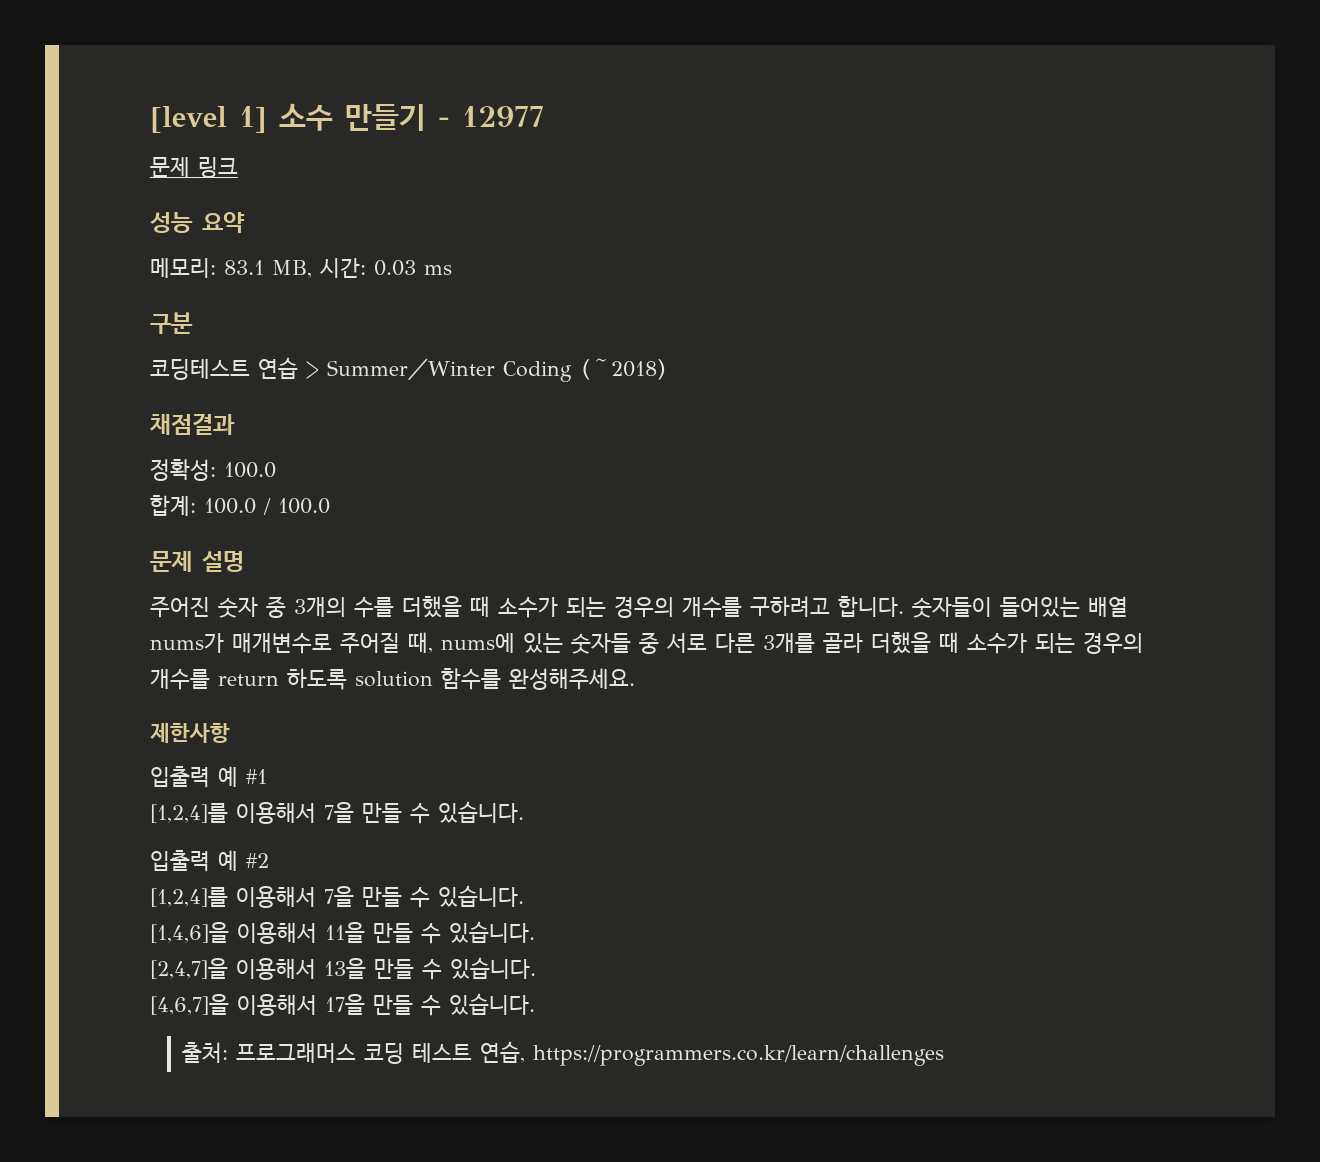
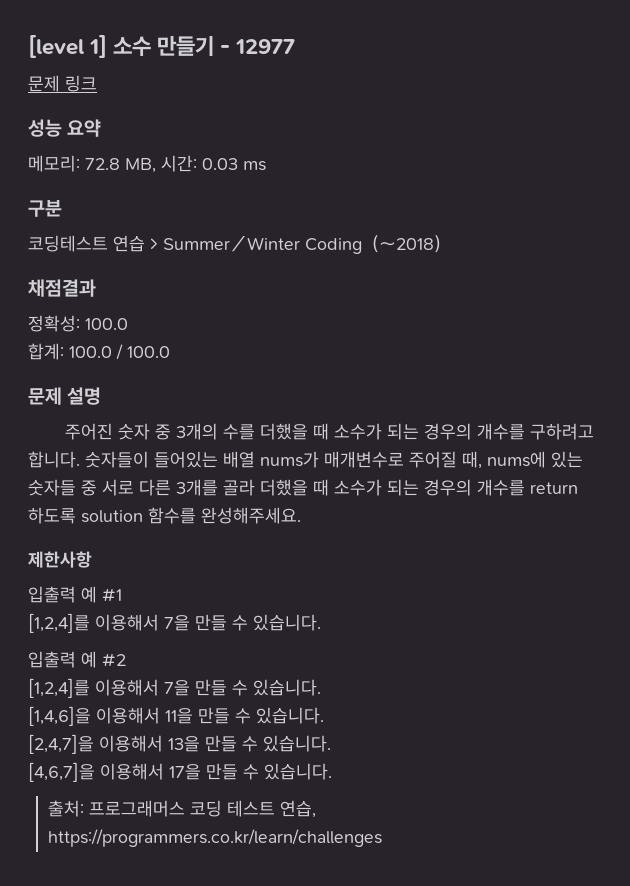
[224,260,264,275] 83.1 -> [85,158,120,170] 72.8

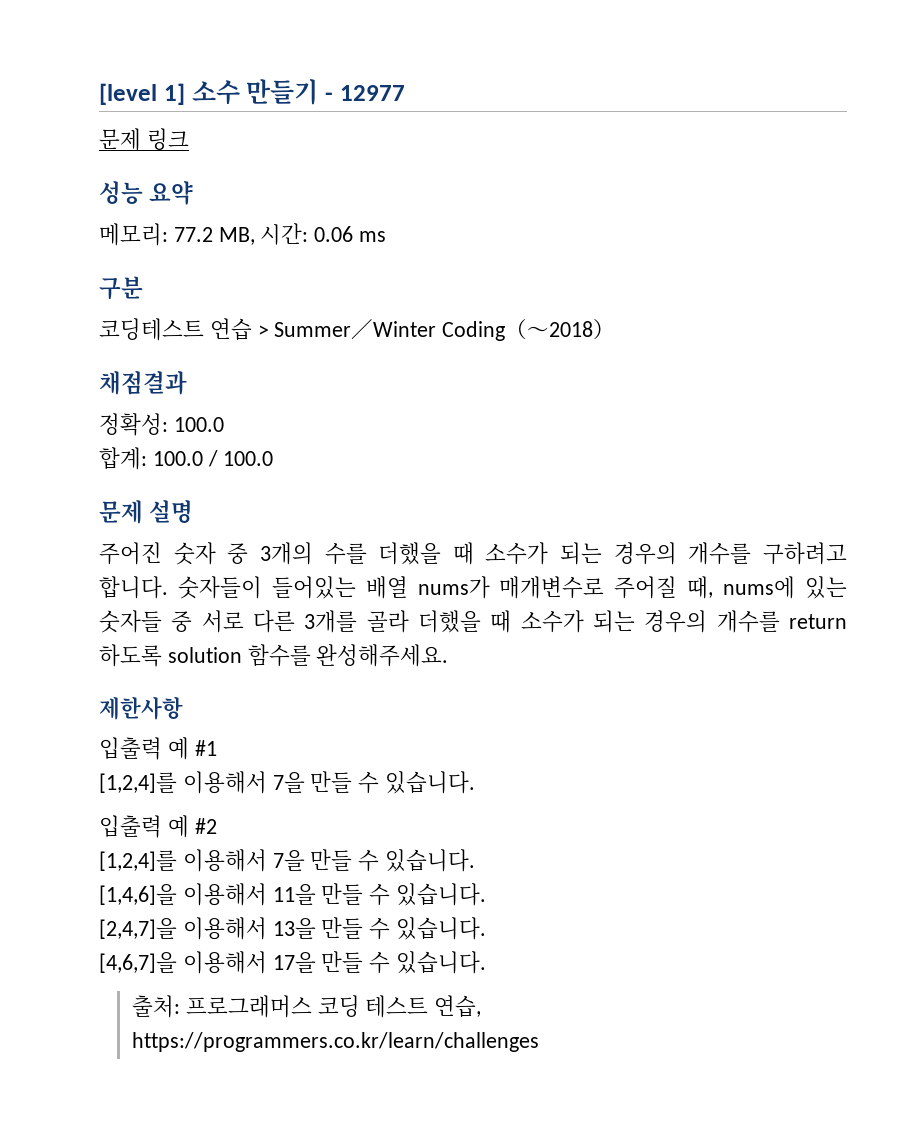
[85,158,120,170] 72.8 -> [173,227,213,242] 77.2
[202,158,238,170] 0.03 -> [314,226,354,242] 0.06

